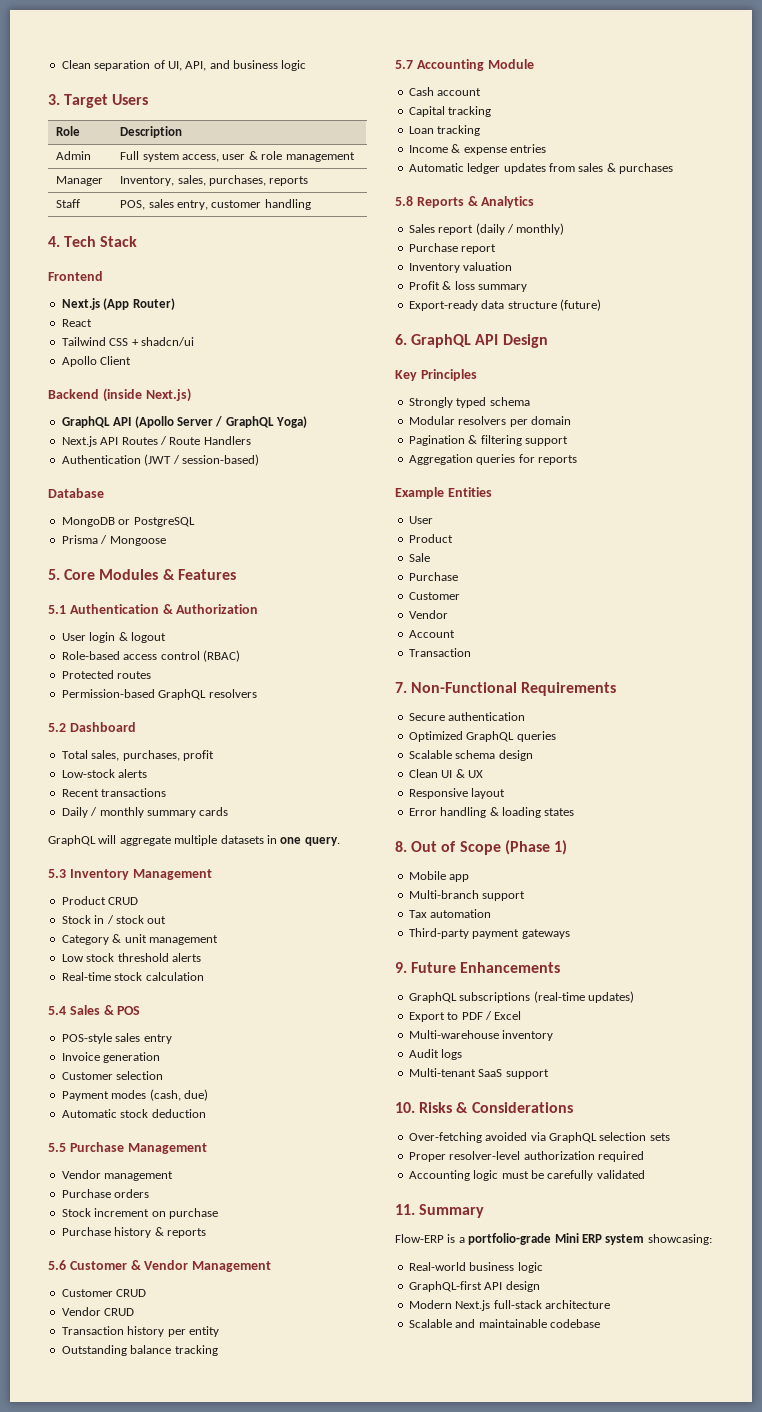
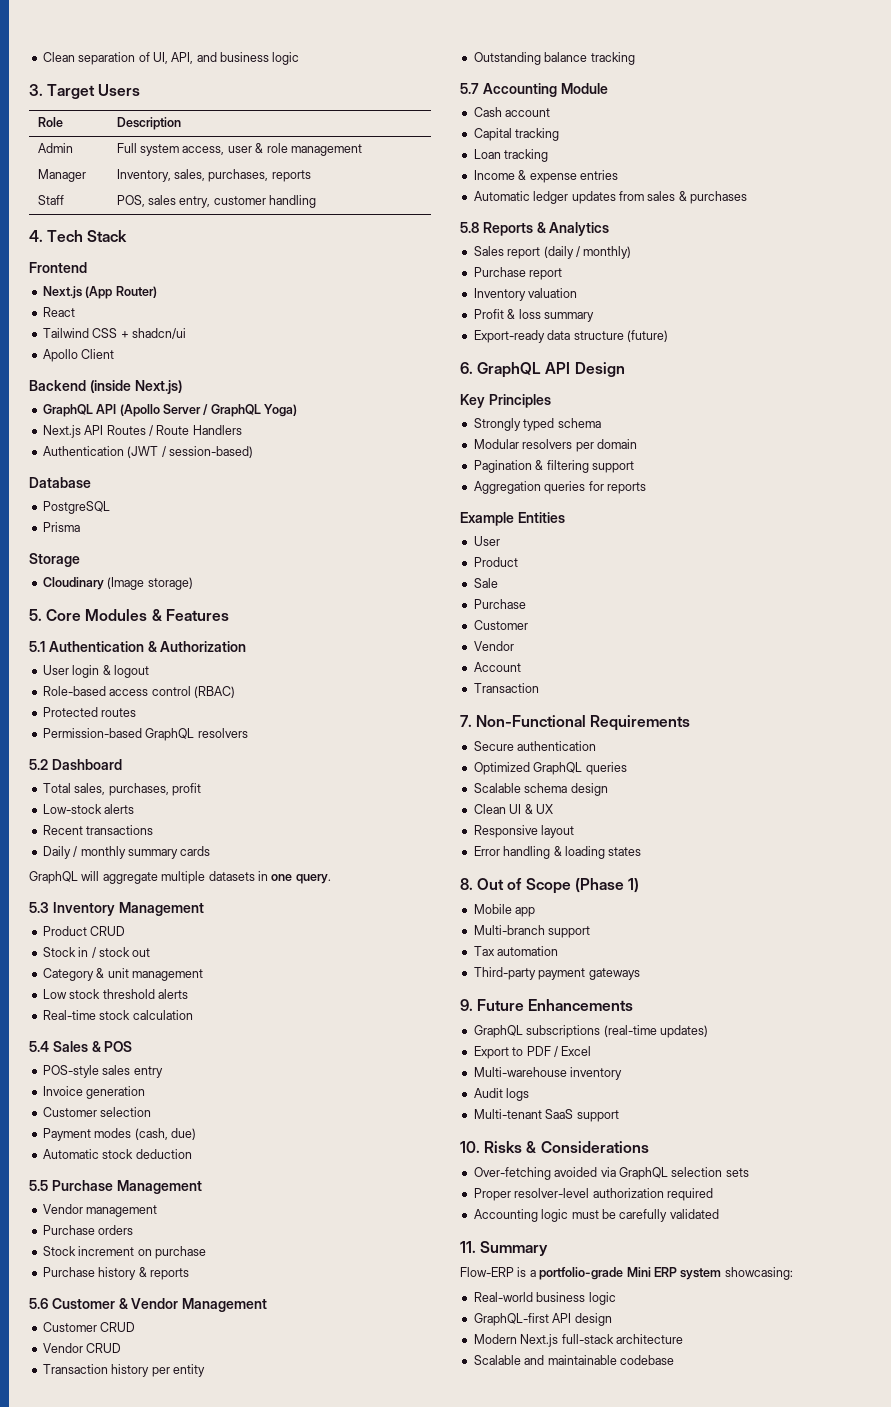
[61,517,131,527] MongoDB or -> (91, 482) none
[100,535,166,546] / Mongoose -> [29,553,80,567] [42,577,193,590] // Storage // Cloudinary (Image storage)

